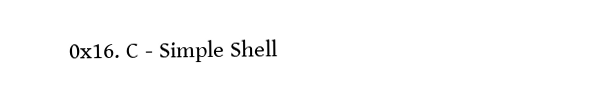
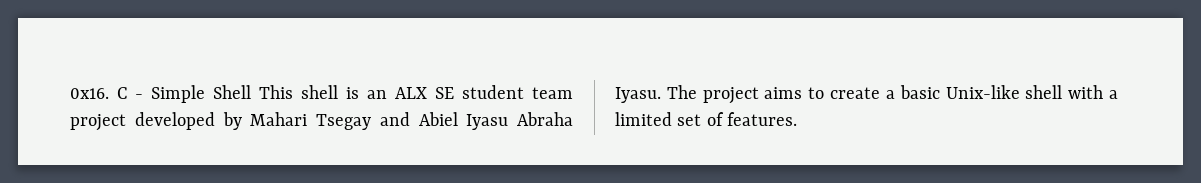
(279, 48) none -> [259,85,573,99] [70,112,573,131] [615,85,1118,104] [615,112,797,126] This shell is an ALX SE student team project developed by Mahari Tsegay and Abiel Iyasu Abraha Iyasu. The project aims to create a basic Unix-like shell with a limited set of features.

